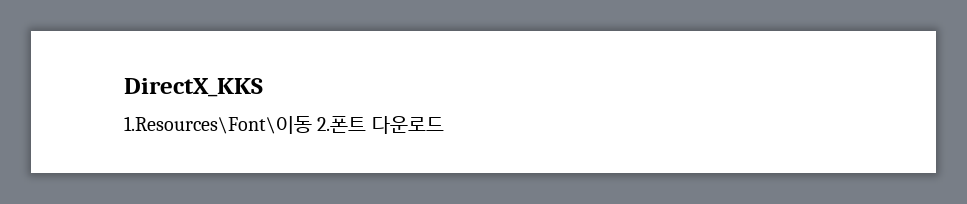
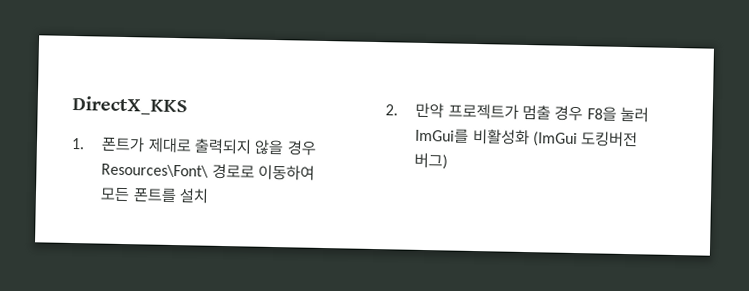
[124,116,444,134] 1.Resources\Font\이동 2.폰트 다운로드 -> [71,136,317,156] [101,163,316,181] [100,186,210,204] [385,102,649,123] [415,127,639,148] [414,152,449,170] 1. 폰트가 제대로 출력되지 않을 경우 Resources\Font\ 경로로 이동하여 모든 폰트를 설치 // 2. 만약 프로젝트가 멈출 경우 F8을 눌러 ImGui를 비활성화 (ImGui 도킹버전 버그)

